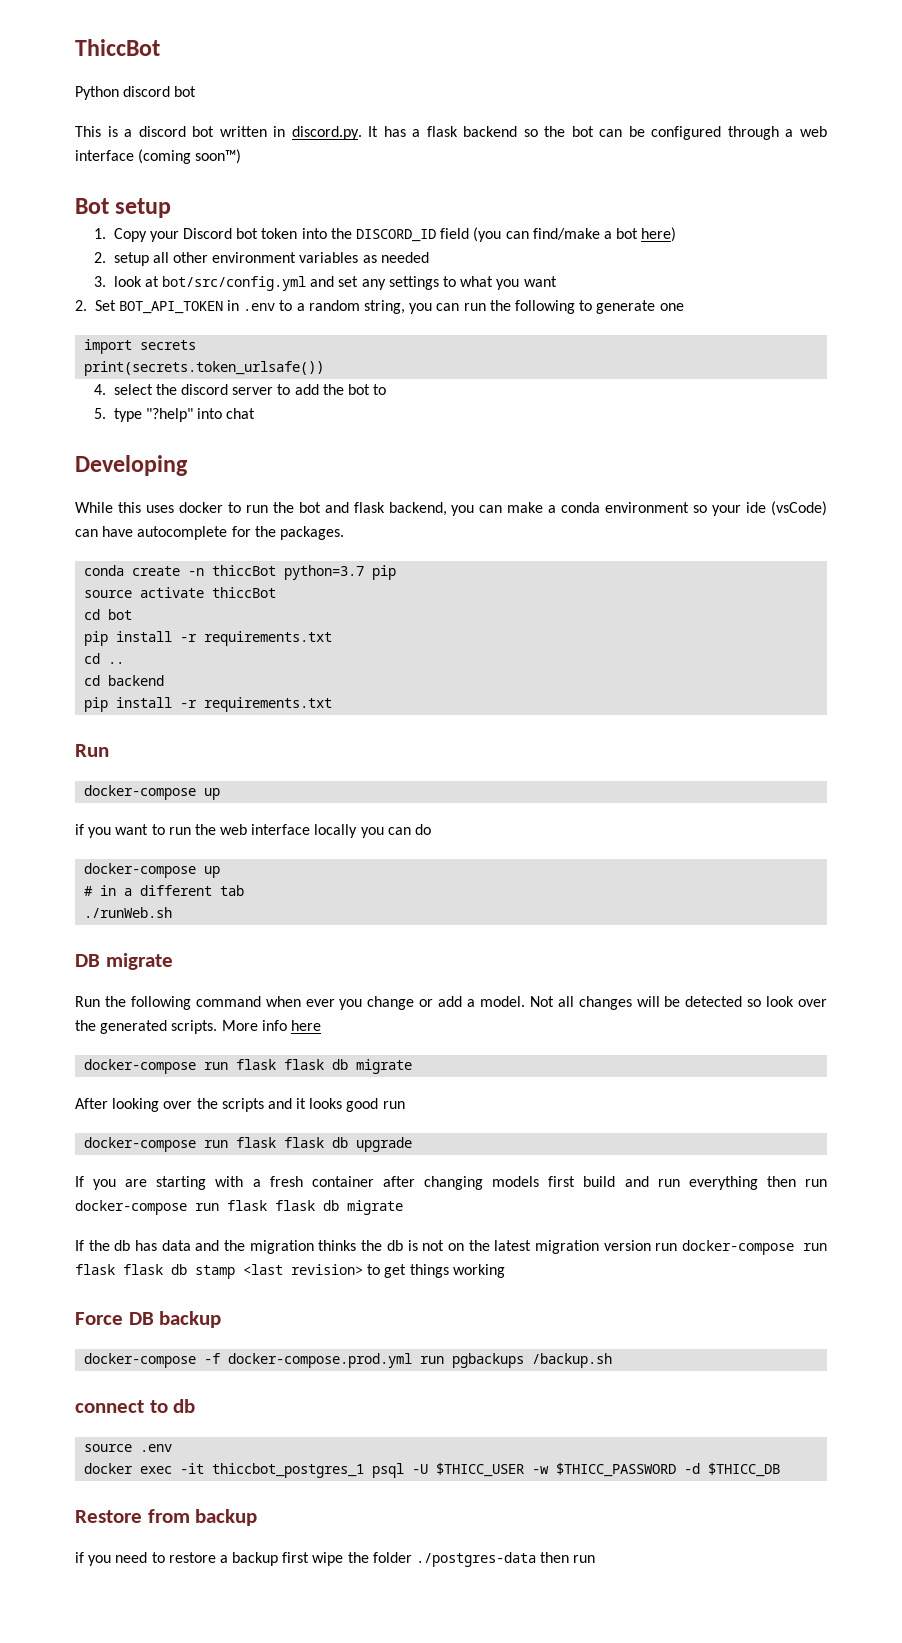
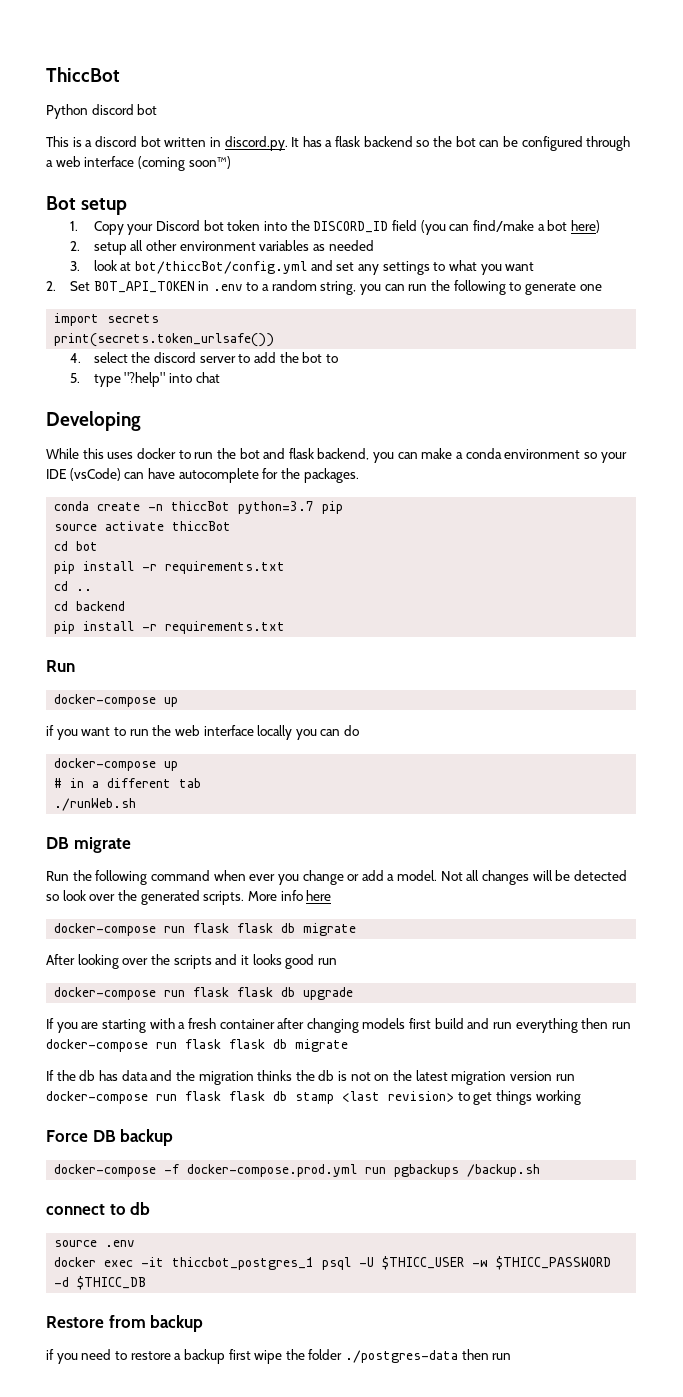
[162,276,307,291] bot/src/config.yml -> [135,261,308,274] bot/thiccBot/config.yml
[746,502,767,513] ide -> [46,469,66,479] IDE

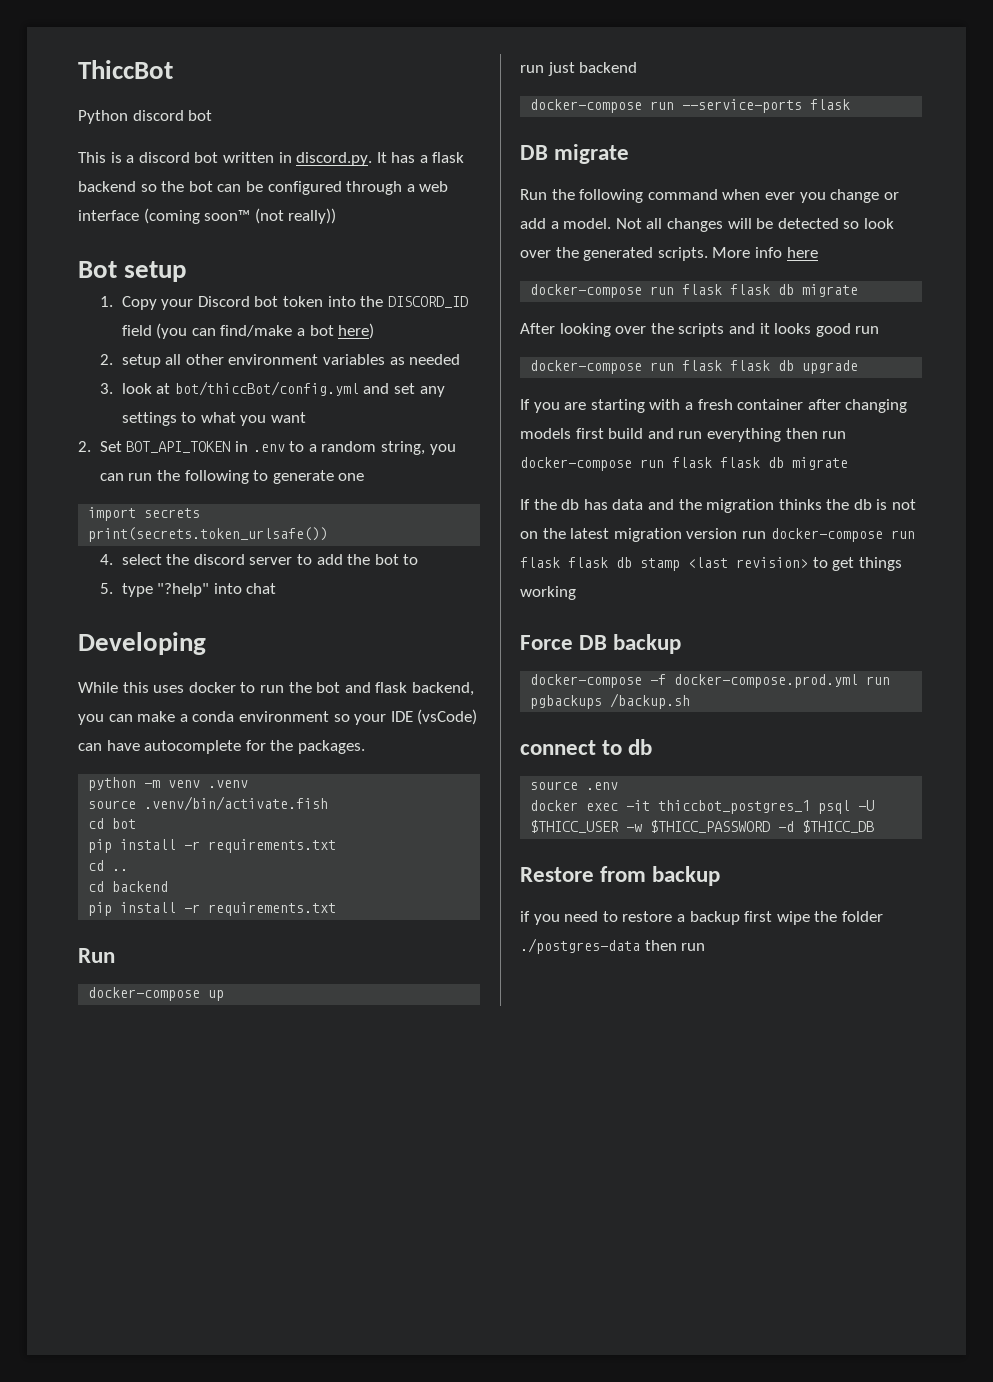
[188,156,231,169] soon™) -> [204,208,337,224] soon™ (not really))
[54,501,344,514] [54,521,232,531] conda create -n thiccBot python=3.7 pip // source activate thiccBot -> [88,777,249,791] [88,796,329,811] python -m venv .venv // source .venv/bin/activate.fish
[46,725,360,740] [54,758,179,771] [54,778,202,788] [54,798,137,811] if you want to run the web interface locally you can do // docker-compose up // # in a different tab // ./runWeb.sh -> [520,62,638,76] [530,99,851,113] run just backend // docker-compose run --service-ports flask

